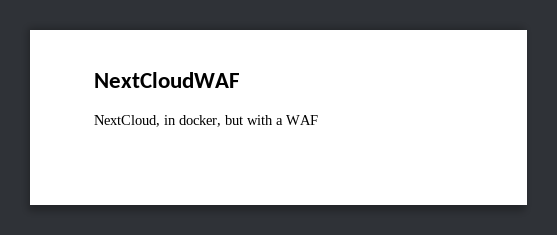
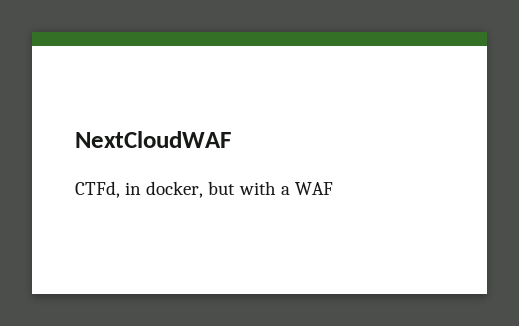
[94,115,160,127] NextCloud, -> [75,181,120,198] CTFd,

